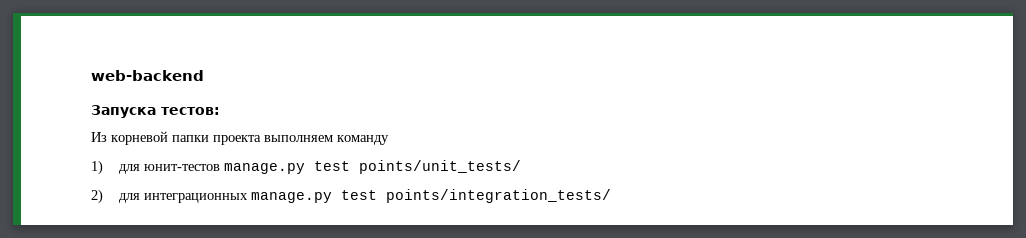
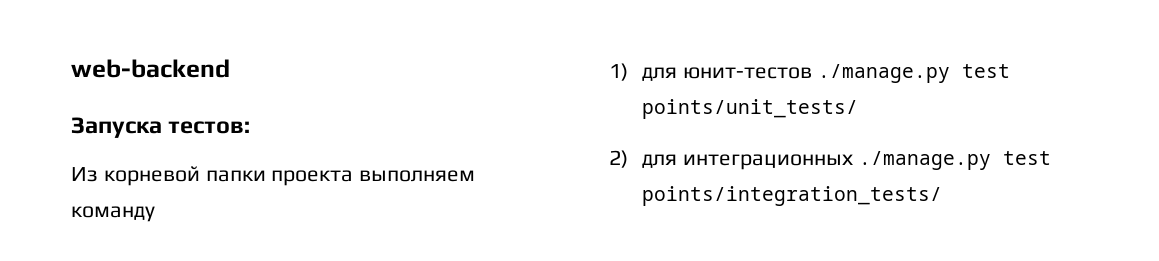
[223,163,305,174] manage.py -> [817,64,950,83] ./manage.py
[250,192,332,203] manage.py -> [858,151,991,170] ./manage.py

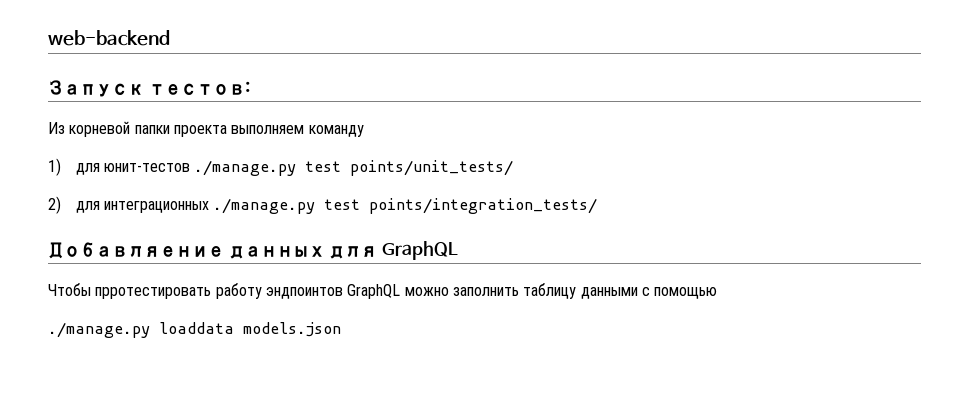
[71,117,162,138] Запуска -> [48,80,144,97] Запуск
(943, 196) none -> [48,241,459,260] [48,283,718,299] [48,322,341,338] // Добавляение данных для GraphQL // Чтобы прротестировать работу эндпоинтов GraphQL можно заполнить таблицу данными с помощью // ./manage.py loaddata models.json

